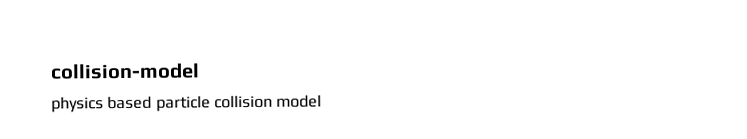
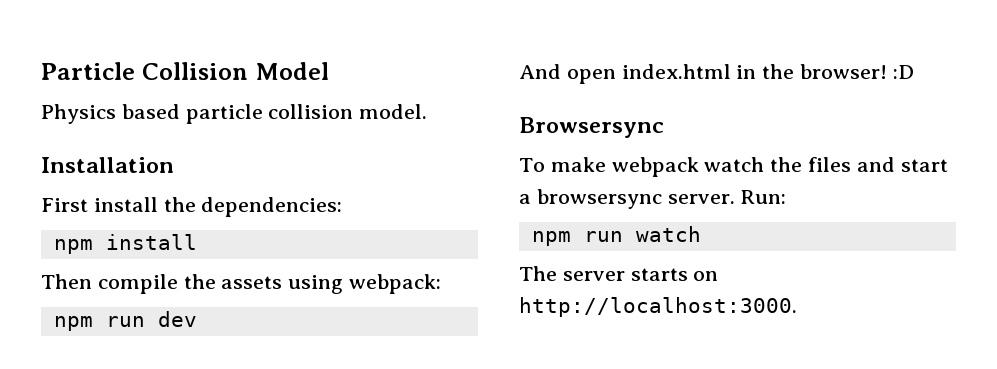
[50,63,200,80] [51,94,323,113] collision-model // physics based particle collision model -> [41,62,329,80] [41,104,428,124] [41,157,174,173] [41,197,343,217] [53,234,197,254] [41,274,442,294] [53,311,197,331] [519,64,914,84] [519,117,664,138] [519,157,948,177] [519,189,787,209] [531,226,701,246] [519,266,719,281] [519,297,797,317] Particle Collision Model // Physics based particle collision model. // Installation // First install the dependencies: // npm install // Then compile the assets using webpack: // npm run dev // And open index.html in the browser! :D // Browsersync // To make webpack watch the files and start a browsersync server. Run: // npm run watch // The server starts on http://localhost:3000.

